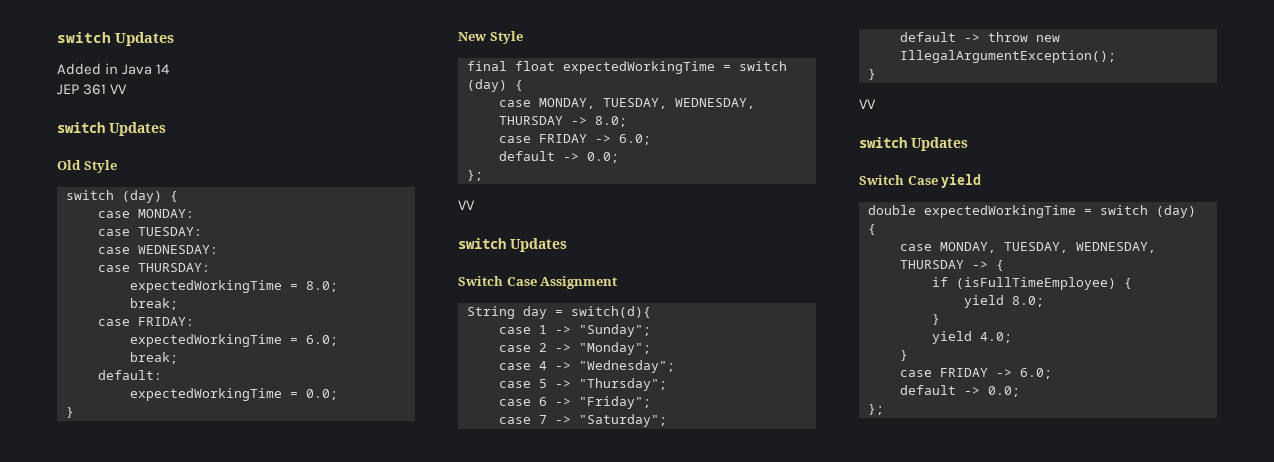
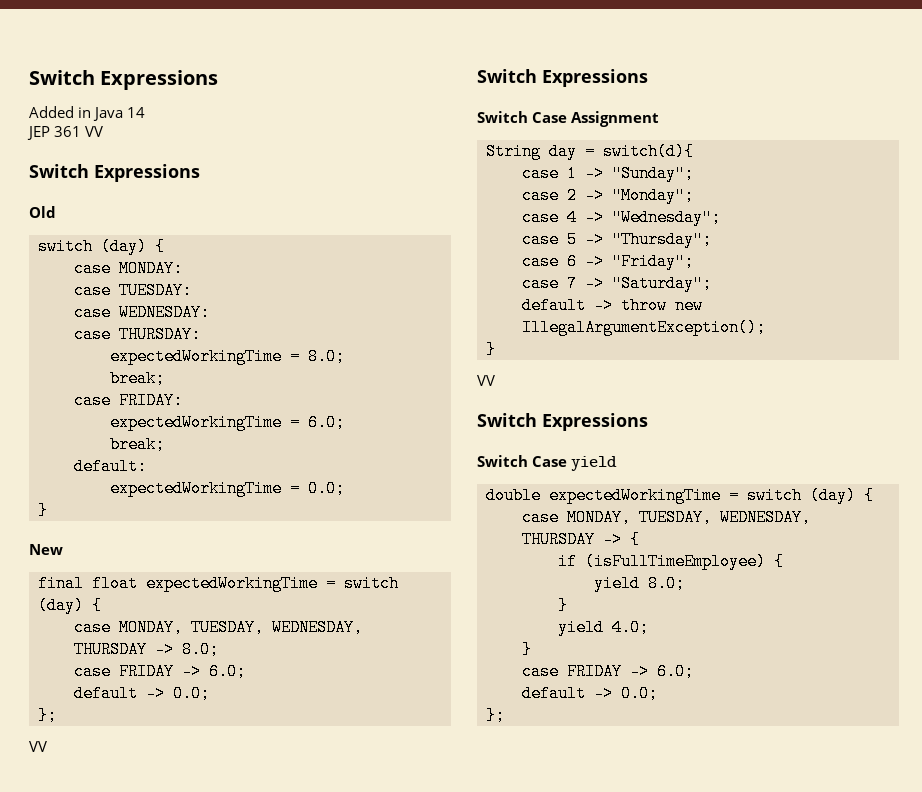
[57,32,174,46] switch Updates -> [29,70,219,90] Switch Expressions
[57,122,166,136] switch Updates -> [29,164,200,182] Switch Expressions
[83,160,117,173] Style -> (56, 212) none
[489,31,523,44] Style -> (63, 549) none
[458,238,567,252] switch Updates -> [477,69,648,87] Switch Expressions
[859,137,968,151] switch Updates -> [477,413,648,431] Switch Expressions

